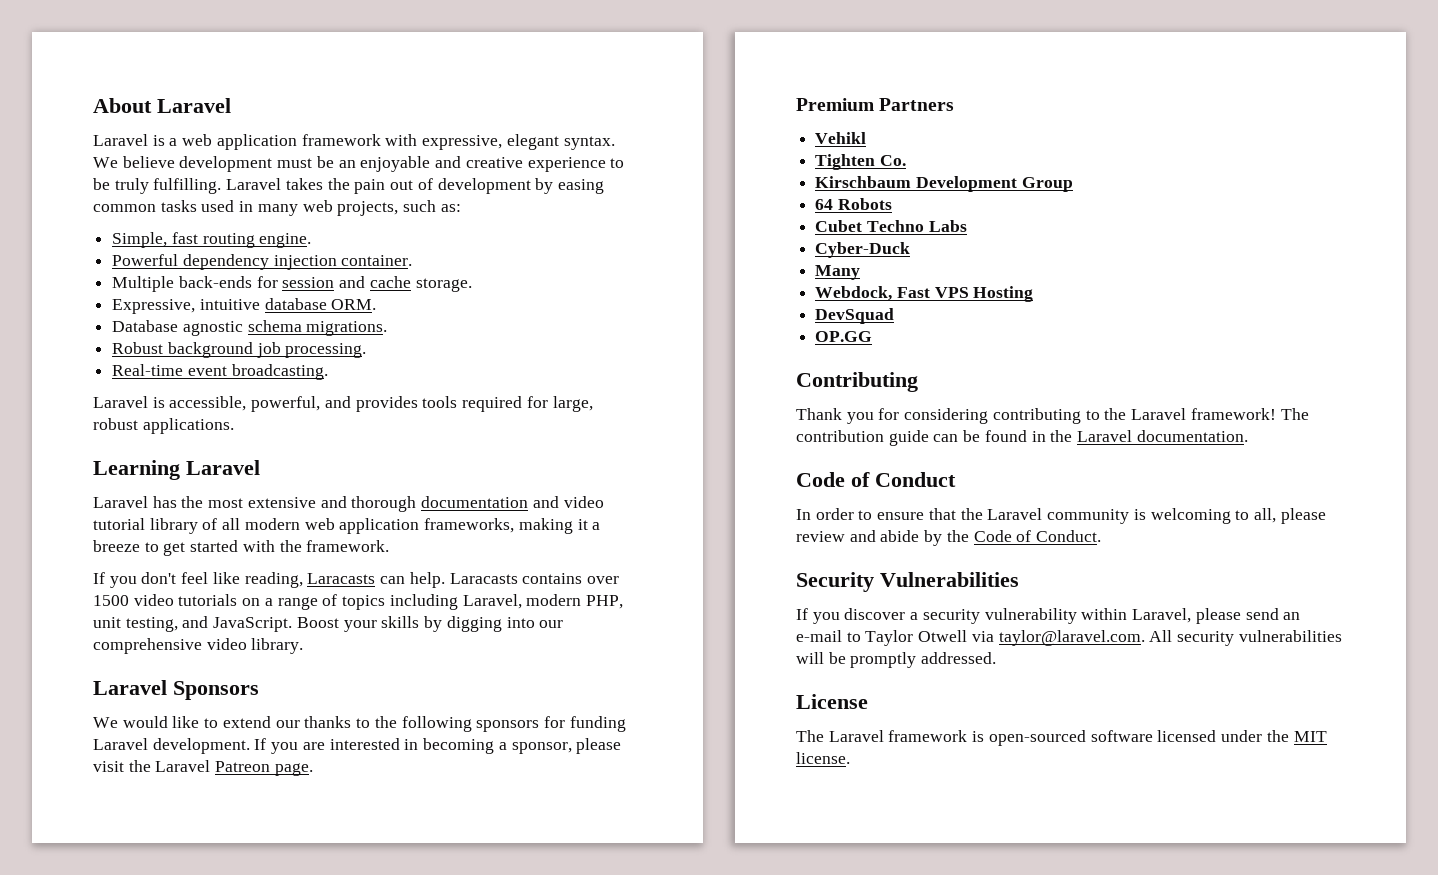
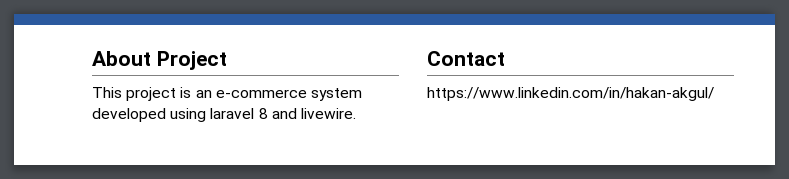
[157,98,231,113] [93,134,615,150] [93,156,625,172] [93,178,604,194] [93,200,461,216] [112,232,312,248] [112,254,413,270] [112,276,472,292] [112,298,377,314] [112,320,388,336] [112,342,367,358] [112,364,328,380] [93,396,593,412] [93,418,234,434] [93,460,260,480] [93,496,604,512] [93,518,601,534] [93,540,390,556] [93,572,619,588] [93,594,623,610] [93,616,564,632] [93,638,304,654] [93,680,259,700] [93,716,626,732] [93,738,622,754] [93,760,313,776] [796,98,955,111] [815,132,867,144] [815,154,906,170] [815,176,1073,192] [815,198,892,210] [815,220,967,232] [815,242,911,258] [815,265,861,280] [815,286,1034,302] [815,308,895,324] [815,331,873,342] [796,372,918,392] [796,408,1309,424] [796,430,1248,446] [796,472,956,487] [796,508,1326,524] [796,530,1102,546] [796,572,1019,592] [796,608,1301,624] [796,630,1342,646] [796,652,997,668] [796,694,868,709] [796,730,1327,746] [796,752,850,764] Laravel // Laravel is a web application framework with expressive, elegant syntax. We believe development must be an enjoyable and creative experience to be truly fulfilling. Laravel takes the pain out of development by easing common tasks used in many web projects, such as: // Simple, fast routing engine. // Powerful dependency injection container. // Multiple back-ends for session and cache storage. // Expressive, intuitive database ORM. // Database agnostic schema migrations. // Robust background job processing. // Real-time event broadcasting. // Laravel is accessible, powerful, and provides tools required for large, robust applications. // Learning Laravel // Laravel has the most extensive and thorough documentation and video tutorial library of all modern web application frameworks, making it a breeze to get started with the framework. // If you don't feel like reading, Laracasts can help. Laracasts contains over 1500 video tutorials on a range of topics including Laravel, modern PHP, unit testing, and JavaScript. Boost your skills by digging into our comprehensive video library. // Laravel Sponsors // We would like to extend our thanks to the following sponsors for funding Laravel development. If you are interested in becoming a sponsor, please visit the Laravel Patreon page. // Premium Partners // Vehikl // Tighten Co. // Kirschbaum Development Group // 64 Robots // Cubet Techno Labs // Cyber-Duck // Many // Webdock, Fast VPS Hosting // DevSquad // OP.GG // Contributing // Thank you for considering contributing to the Laravel framework! The contribution guide can be found in the Laravel documentation. // Code of Conduct // In order to ensure that the Laravel community is welcoming to all, please review and abide by the Code of Conduct. // Security Vulnerabilities // If you discover a security vulnerability within Laravel, please send an e-mail to Taylor Otwell via taylor@laravel.com. All security vulnerabilities will be promptly addressed. // License // The Laravel framework is open-sourced software licensed under the MIT license. -> [156,51,227,70] [92,87,362,101] [92,108,356,122] [427,51,505,66] [427,87,714,101] Project // This project is an e-commerce system developed using laravel 8 and livewire. // Contact // https://www.linkedin.com/in/hakan-akgul/

